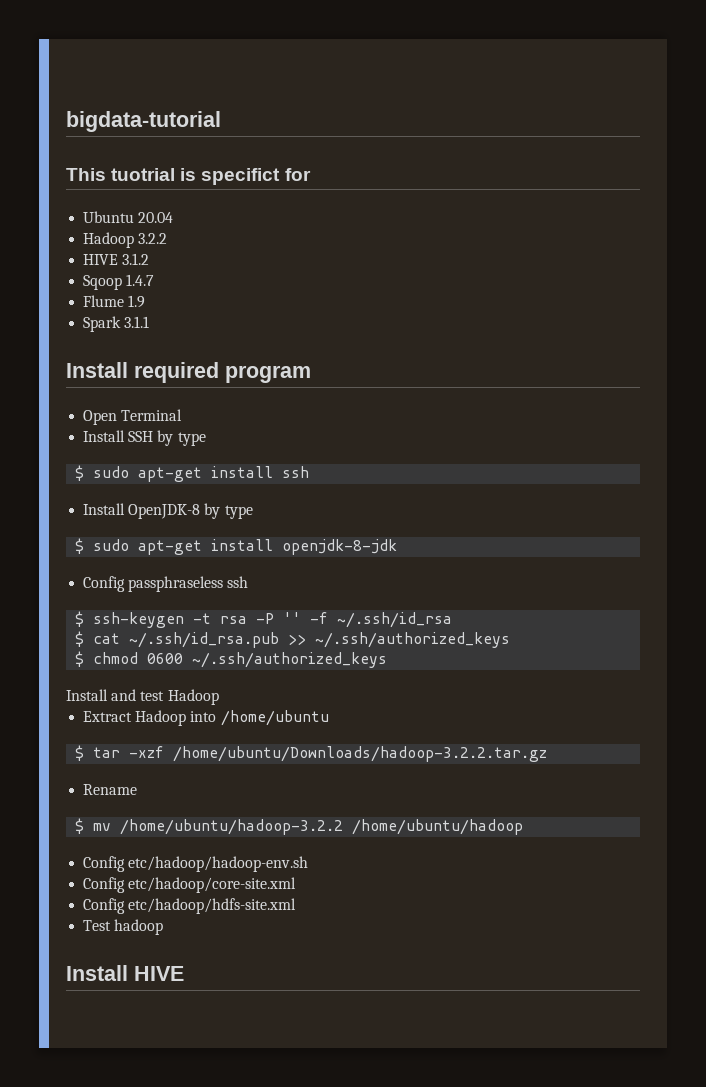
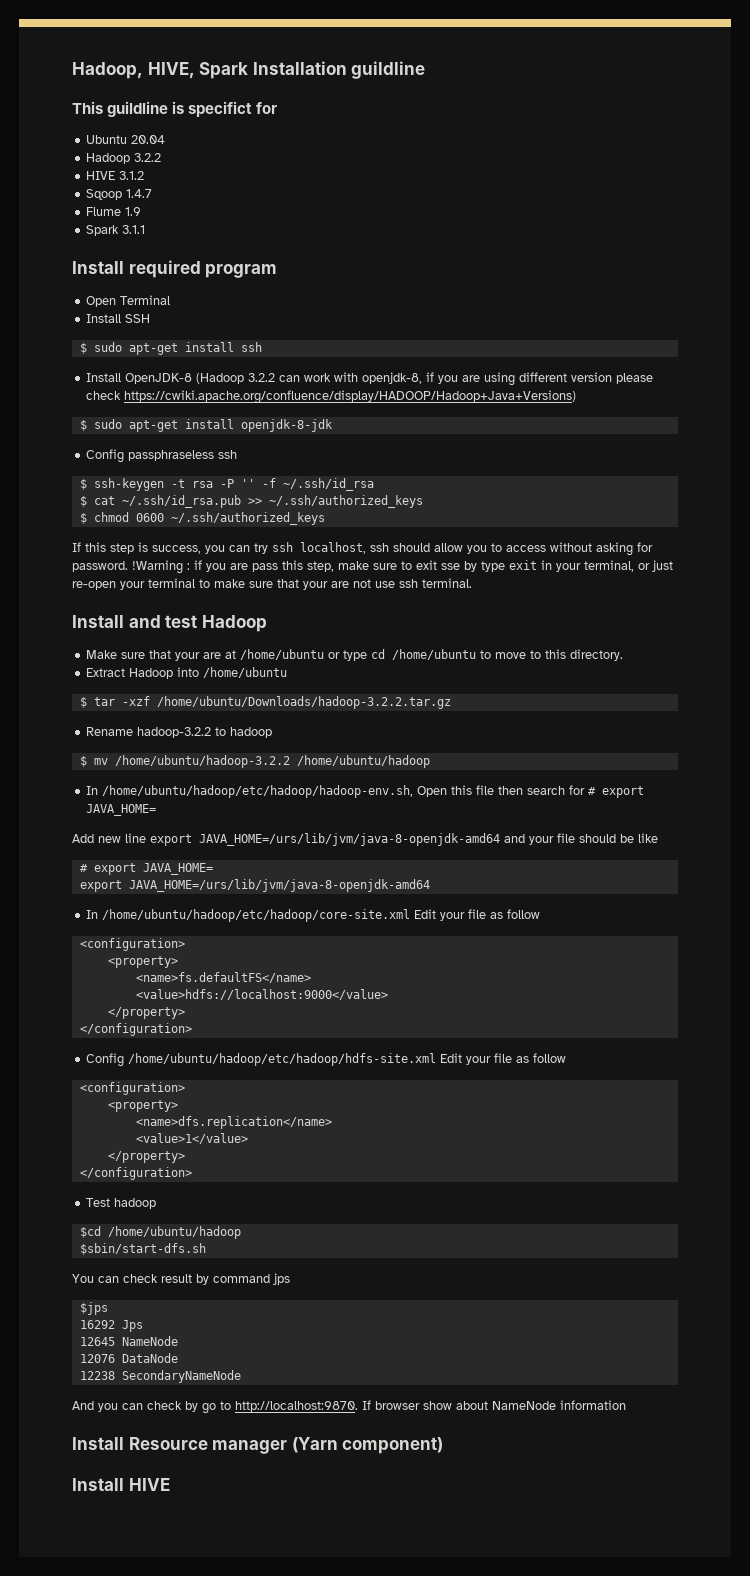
[66,111,221,132] bigdata-tutorial -> [72,61,426,79] Hadoop, HIVE, Spark Installation guildline
[111,168,176,181] tuotrial -> [107,101,169,117] guildline
[157,430,206,446] by type -> (151, 318) none
[204,503,253,519] by type -> [196,372,654,386] [86,390,577,404] (Hadoop 3.2.2 can work with openjdk-8, if you are using different version please check https://cwiki.apache.org/confluence/display/HADOOP/Hadoop+Java+Versions)
[66,689,219,705] Install and test Hadoop -> [72,542,653,556] [72,560,673,574] [72,578,472,590] [72,615,267,632] [86,649,624,661] If this step is success, you can try ssh localhost, ssh should allow you to access without asking for password. !Warning : if you are pass this step, make sure to exit sse by type exit in your terminal, or just re-open your terminal to make sure that your are not use ssh terminal. // Install and test Hadoop // Make sure that your are at /home/ubuntu or type cd /home/ubuntu to move to this directory.
(138, 789) none -> [137,727,273,738] hadoop-3.2.2 to hadoop
[83,856,309,872] [83,877,297,893] [83,898,297,914] [83,919,164,935] Config etc/hadoop/hadoop-env.sh // Config etc/hadoop/core-site.xml // Config etc/hadoop/hdfs-site.xml // Test hadoop -> [86,785,645,798] [86,804,157,816] [72,833,658,846] [79,863,213,875] [79,879,430,892] [86,909,541,922] [79,938,185,951] [107,956,178,968] [135,972,311,983] [135,989,388,1000] [107,1007,185,1019] [79,1023,192,1036] [86,1053,567,1067] [79,1082,185,1095] [107,1100,178,1112] [135,1116,332,1129] [135,1133,248,1144] [107,1151,185,1163] [79,1167,192,1180] [86,1198,157,1209] [79,1226,241,1239] [79,1243,206,1255] [72,1273,290,1285] [79,1302,108,1315] [79,1320,143,1332] [79,1336,178,1346] [79,1353,178,1363] [79,1370,241,1383] [72,1400,626,1414] [72,1437,444,1454] In /home/ubuntu/hadoop/etc/hadoop/hadoop-env.sh, Open this file then search for # export JAVA_HOME= // Add new line export JAVA_HOME=/urs/lib/jvm/java-8-openjdk-amd64 and your file should be like // # export JAVA_HOME= // export JAVA_HOME=/urs/lib/jvm/java-8-openjdk-amd64 // In /home/ubuntu/hadoop/etc/hadoop/core-site.xml Edit your file as follow // <configuration> // <property> // <name>fs.defaultFS</name> // <value>hdfs://localhost:9000</value> // </property> // </configuration> // Config /home/ubuntu/hadoop/etc/hadoop/hdfs-site.xml Edit your file as follow // <configuration> // <property> // <name>dfs.replication</name> // <value>1</value> // </property> // </configuration> // Test hadoop // $cd /home/ubuntu/hadoop // $sbin/start-dfs.sh // You can check result by command jps // $jps // 16292 Jps // 12645 NameNode // 12076 DataNode // 12238 SecondaryNameNode // And you can check by go to http://localhost:9870. If browser show about NameNode information // Install Resource manager (Yarn component)

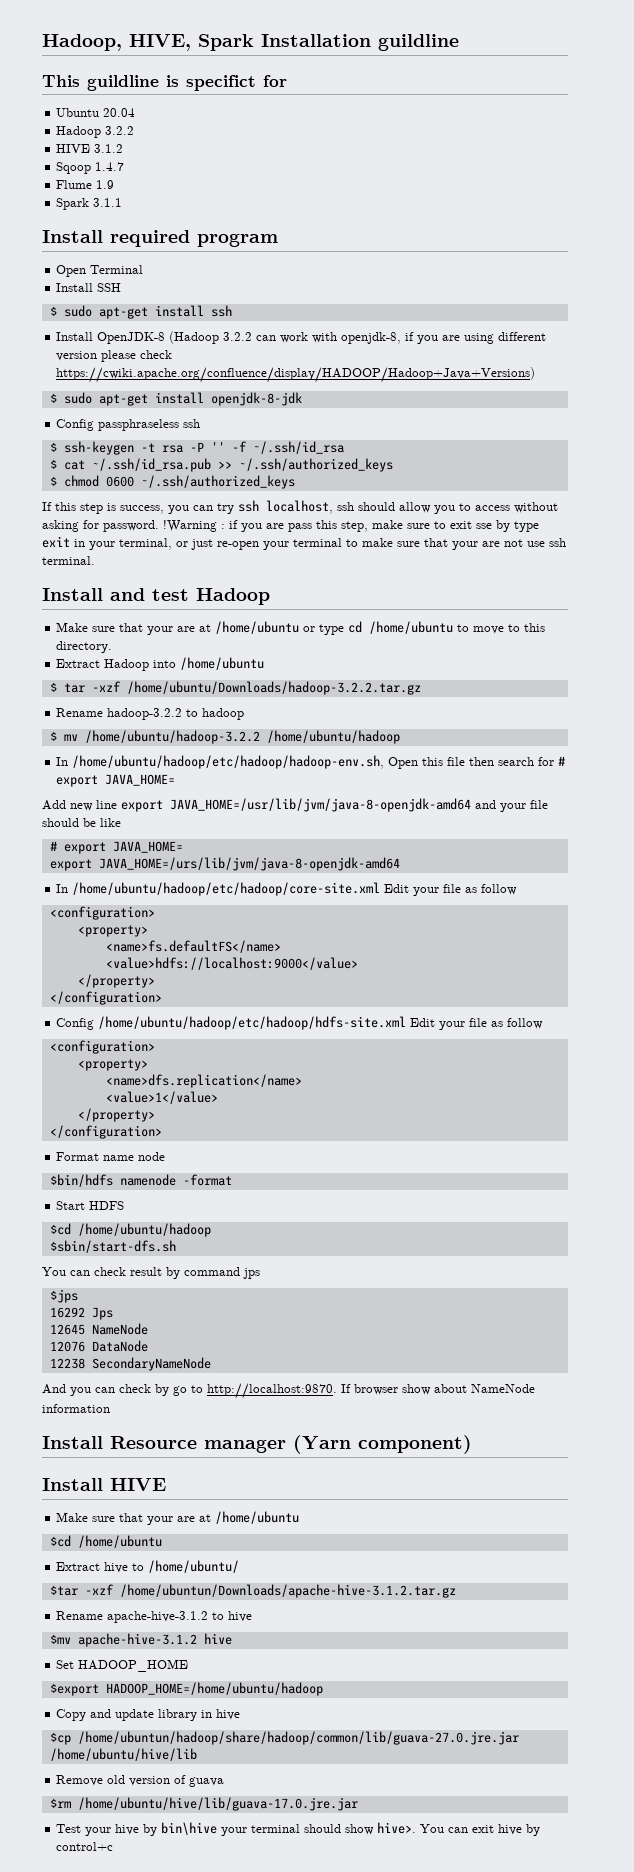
[199,833,500,846] JAVA_HOME=/urs/lib/jvm/java-8-openjdk-amd64 -> [170,798,471,812] JAVA_HOME=/usr/lib/jvm/java-8-openjdk-amd64
[86,1198,157,1209] Test hadoop -> [56,1152,166,1161] [49,1174,232,1187] [56,1201,125,1210] Format name node // $bin/hdfs namenode -format // Start HDFS
(170, 1484) none -> [56,1511,300,1525] [49,1535,162,1548] [56,1560,240,1573] [49,1584,456,1598] [56,1611,253,1623] [49,1633,232,1647] [56,1659,189,1672] [49,1682,323,1696] [56,1709,241,1721] [49,1731,519,1745] [49,1748,197,1761] [56,1775,225,1787] [49,1797,358,1811] [56,1822,541,1836] [56,1842,114,1851] // Make sure that your are at /home/ubuntu // $cd /home/ubuntu // Extract hive to /home/ubuntu/ // $tar -xzf /home/ubuntun/Downloads/apache-hive-3.1.2.tar.gz // Rename apache-hive-3.1.2 to hive // $mv apache-hive-3.1.2 hive // Set HADOOP_HOME // $export HADOOP_HOME=/home/ubuntu/hadoop // Copy and update library in hive // $cp /home/ubuntun/hadoop/share/hadoop/common/lib/guava-27.0.jre.jar /home/ubuntu/hive/lib // Remove old version of guava // $rm /home/ubuntu/hive/lib/guava-17.0.jre.jar // Test your hive by bin\hive your terminal should show hive>. You can exit hive by control+c

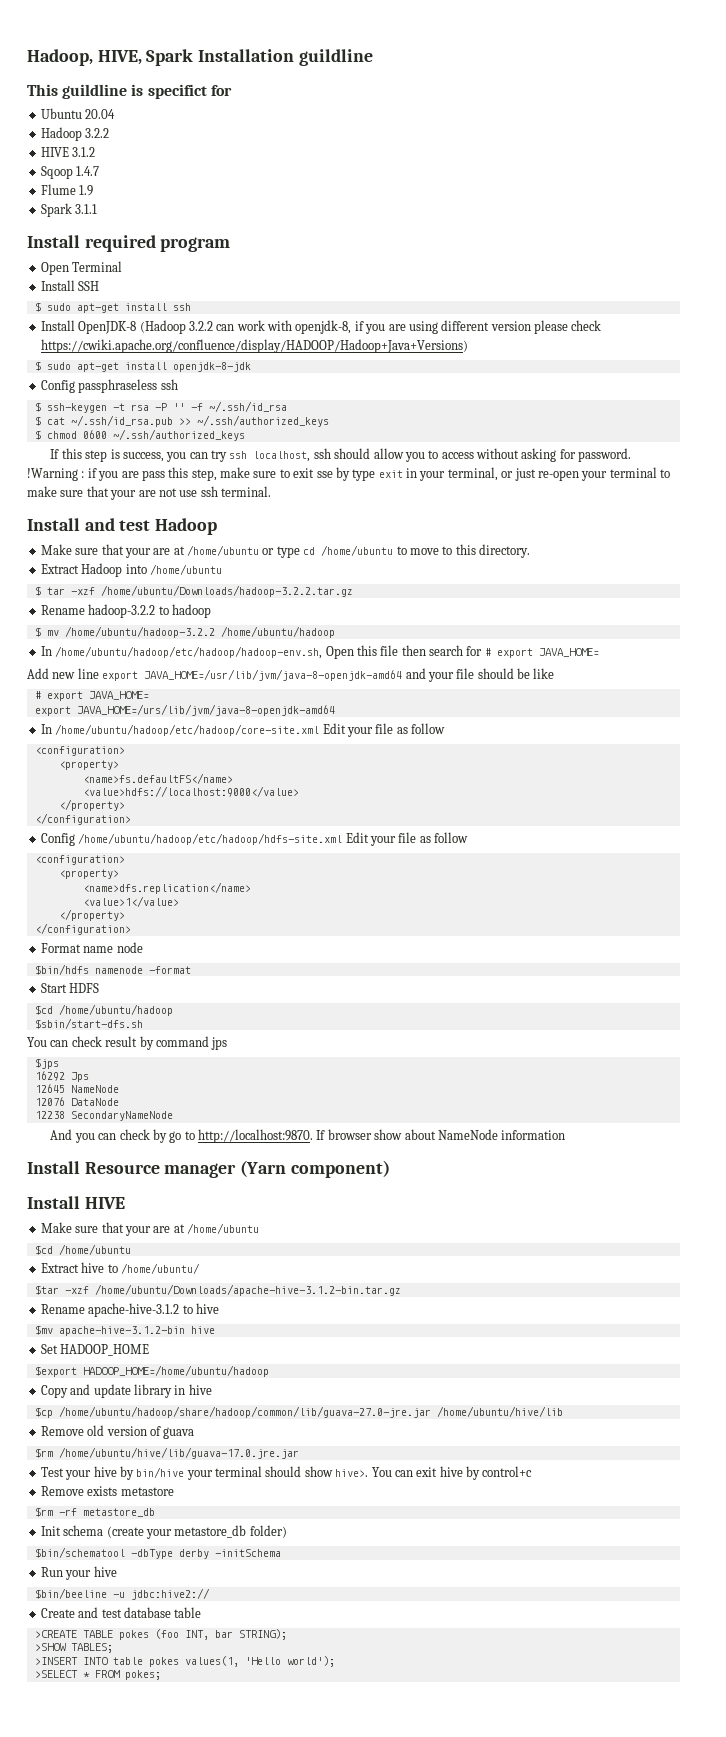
[119,1584,456,1598] /home/ubuntun/Downloads/apache-hive-3.1.2.tar.gz -> [94,1284,401,1296] /home/ubuntu/Downloads/apache-hive-3.1.2-bin.tar.gz
[77,1633,197,1647] apache-hive-3.1.2 -> [58,1326,185,1336] apache-hive-3.1.2-bin
[77,1731,519,1745] /home/ubuntun/hadoop/share/hadoop/common/lib/guava-27.0.jre.jar -> [58,1406,431,1418] /home/ubuntu/hadoop/share/hadoop/common/lib/guava-27.0-jre.jar
[161,1822,218,1835] bin\hive -> [136,1467,185,1478] bin/hive
(114, 1846) none -> [40,1486,174,1496] [34,1507,155,1517] [40,1525,287,1539] [34,1547,281,1559] [40,1566,117,1580] [34,1588,210,1600] [40,1607,202,1618] [34,1629,287,1640] [34,1643,113,1653] [34,1656,335,1667] [34,1670,161,1680] // Remove exists metastore // $rm -rf metastore_db // Init schema (create your metastore_db folder) // $bin/schematool -dbType derby -initSchema // Run your hive // $bin/beeline -u jdbc:hive2:// // Create and test database table // >CREATE TABLE pokes (foo INT, bar STRING); // >SHOW TABLES; // >INSERT INTO table pokes values(1, 'Hello world'); // >SELECT * FROM pokes;

